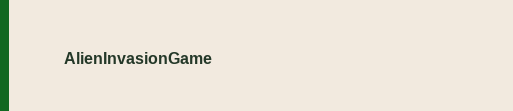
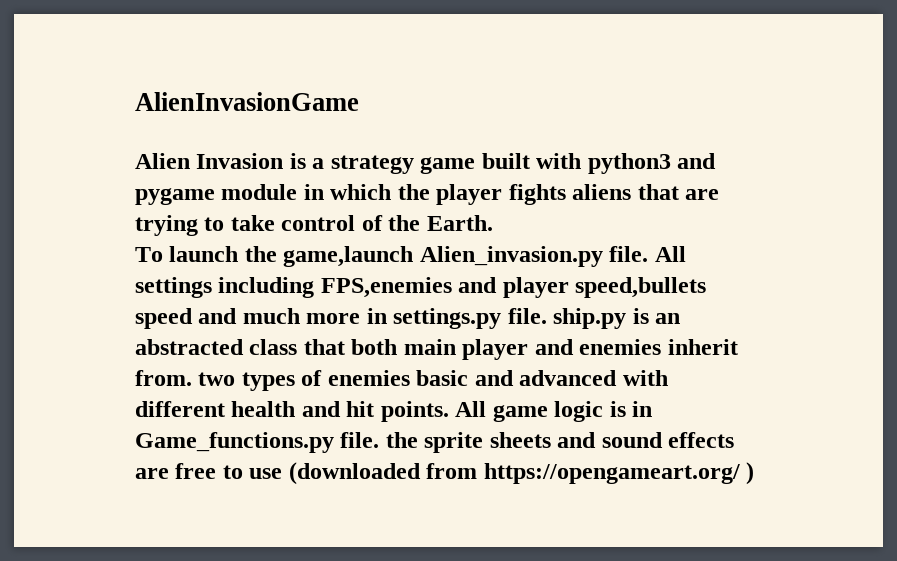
(212, 58) none -> [135,153,717,174] [135,184,720,205] [135,215,493,236] [135,246,686,267] [135,277,707,298] [135,308,681,329] [135,339,738,360] [135,370,668,391] [135,401,653,422] [135,432,735,453] [135,462,755,485] // Alien Invasion is a strategy game built with python3 and pygame module in which the player fights aliens that are trying to take control of the Earth. // To launch the game,launch Alien_invasion.py file. All settings including FPS,enemies and player speed,bullets speed and much more in settings.py file. ship.py is an abstracted class that both main player and enemies inherit from. two types of enemies basic and advanced with different health and hit points. All game logic is in Game_functions.py file. the sprite sheets and sound effects are free to use (downloaded from https://opengameart.org/ )

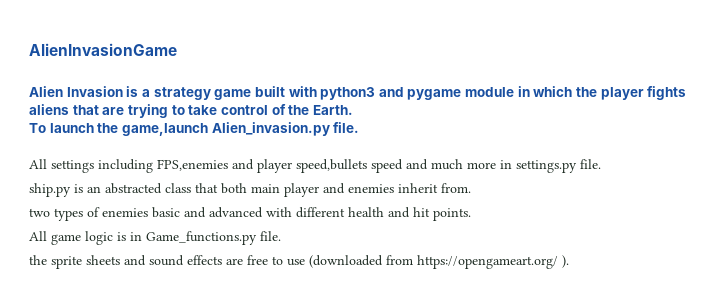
(649, 254) none -> (360, 127) //
(547, 316) none -> (601, 164) //
(192, 378) none -> (471, 188) //
(449, 411) none -> (471, 214) //
(380, 440) none -> (281, 236) //
[746,462,755,485] ) -> [562,255,569,268] ).

